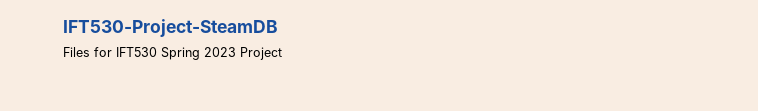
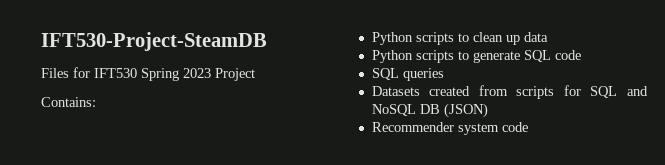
(282, 53) none -> [41,97,96,107] [371,32,548,45] [371,50,581,63] [371,68,444,81] [371,85,648,99] [371,103,488,118] [371,122,528,135] // Contains: // Python scripts to clean up data // Python scripts to generate SQL code // SQL queries // Datasets created from scripts for SQL and NoSQL DB (JSON) // Recommender system code

